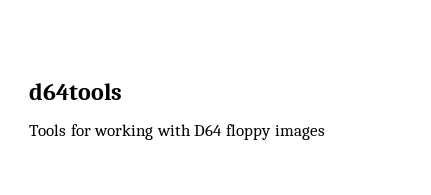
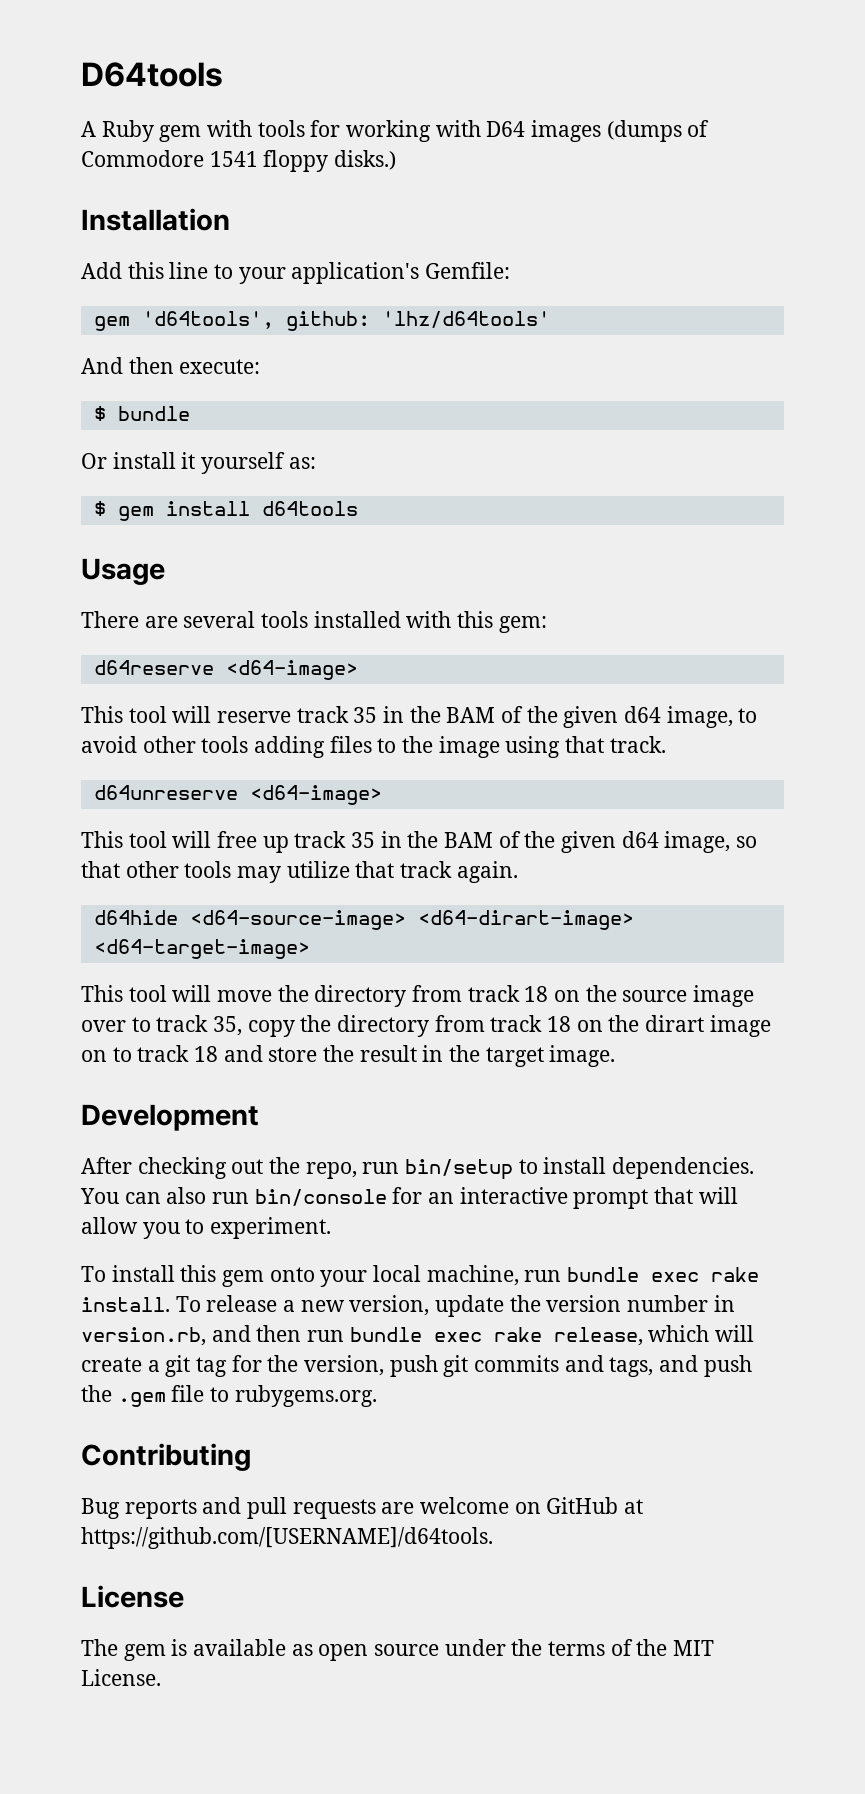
[29,83,122,100] [29,124,325,140] d64tools // Tools for working with D64 floppy images -> [81,62,223,87] [81,120,710,142] [81,150,397,172] [81,208,230,231] [81,262,511,284] [93,311,550,331] [81,357,261,374] [93,406,190,421] [81,452,316,474] [93,501,358,521] [81,558,165,585] [81,611,547,633] [93,660,358,680] [81,706,758,728] [81,736,666,758] [93,785,382,805] [81,831,758,853] [81,861,518,883] [93,910,634,930] [93,939,310,959] [81,985,755,1007] [81,1015,771,1037] [81,1045,616,1067] [81,1104,259,1131] [81,1157,755,1180] [80,1187,738,1209] [81,1217,332,1239] [81,1265,760,1287] [81,1295,735,1317] [81,1325,755,1346] [81,1355,752,1377] [81,1385,377,1407] [81,1443,251,1471] [81,1497,644,1519] [81,1527,493,1549] [81,1585,184,1608] [81,1639,715,1661] [81,1669,161,1686] D64tools // A Ruby gem with tools for working with D64 images (dumps of Commodore 1541 floppy disks.) // Installation // Add this line to your application's Gemfile: // gem 'd64tools', github: 'lhz/d64tools' // And then execute: // $ bundle // Or install it yourself as: // $ gem install d64tools // Usage // There are several tools installed with this gem: // d64reserve <d64-image> // This tool will reserve track 35 in the BAM of the given d64 image, to avoid other tools adding files to the image using that track. // d64unreserve <d64-image> // This tool will free up track 35 in the BAM of the given d64 image, so that other tools may utilize that track again. // d64hide <d64-source-image> <d64-dirart-image> <d64-target-image> // This tool will move the directory from track 18 on the source image over to track 35, copy the directory from track 18 on the dirart image on to track 18 and store the result in the target image. // Development // After checking out the repo, run bin/setup to install dependencies. You can also run bin/console for an interactive prompt that will allow you to experiment. // To install this gem onto your local machine, run bundle exec rake install. To release a new version, update the version number in version.rb, and then run bundle exec rake release, which will create a git tag for the version, push git commits and tags, and push the .gem file to rubygems.org. // Contributing // Bug reports and pull requests are welcome on GitHub at https://github.com/[USERNAME]/d64tools. // License // The gem is available as open source under the terms of the MIT License.

